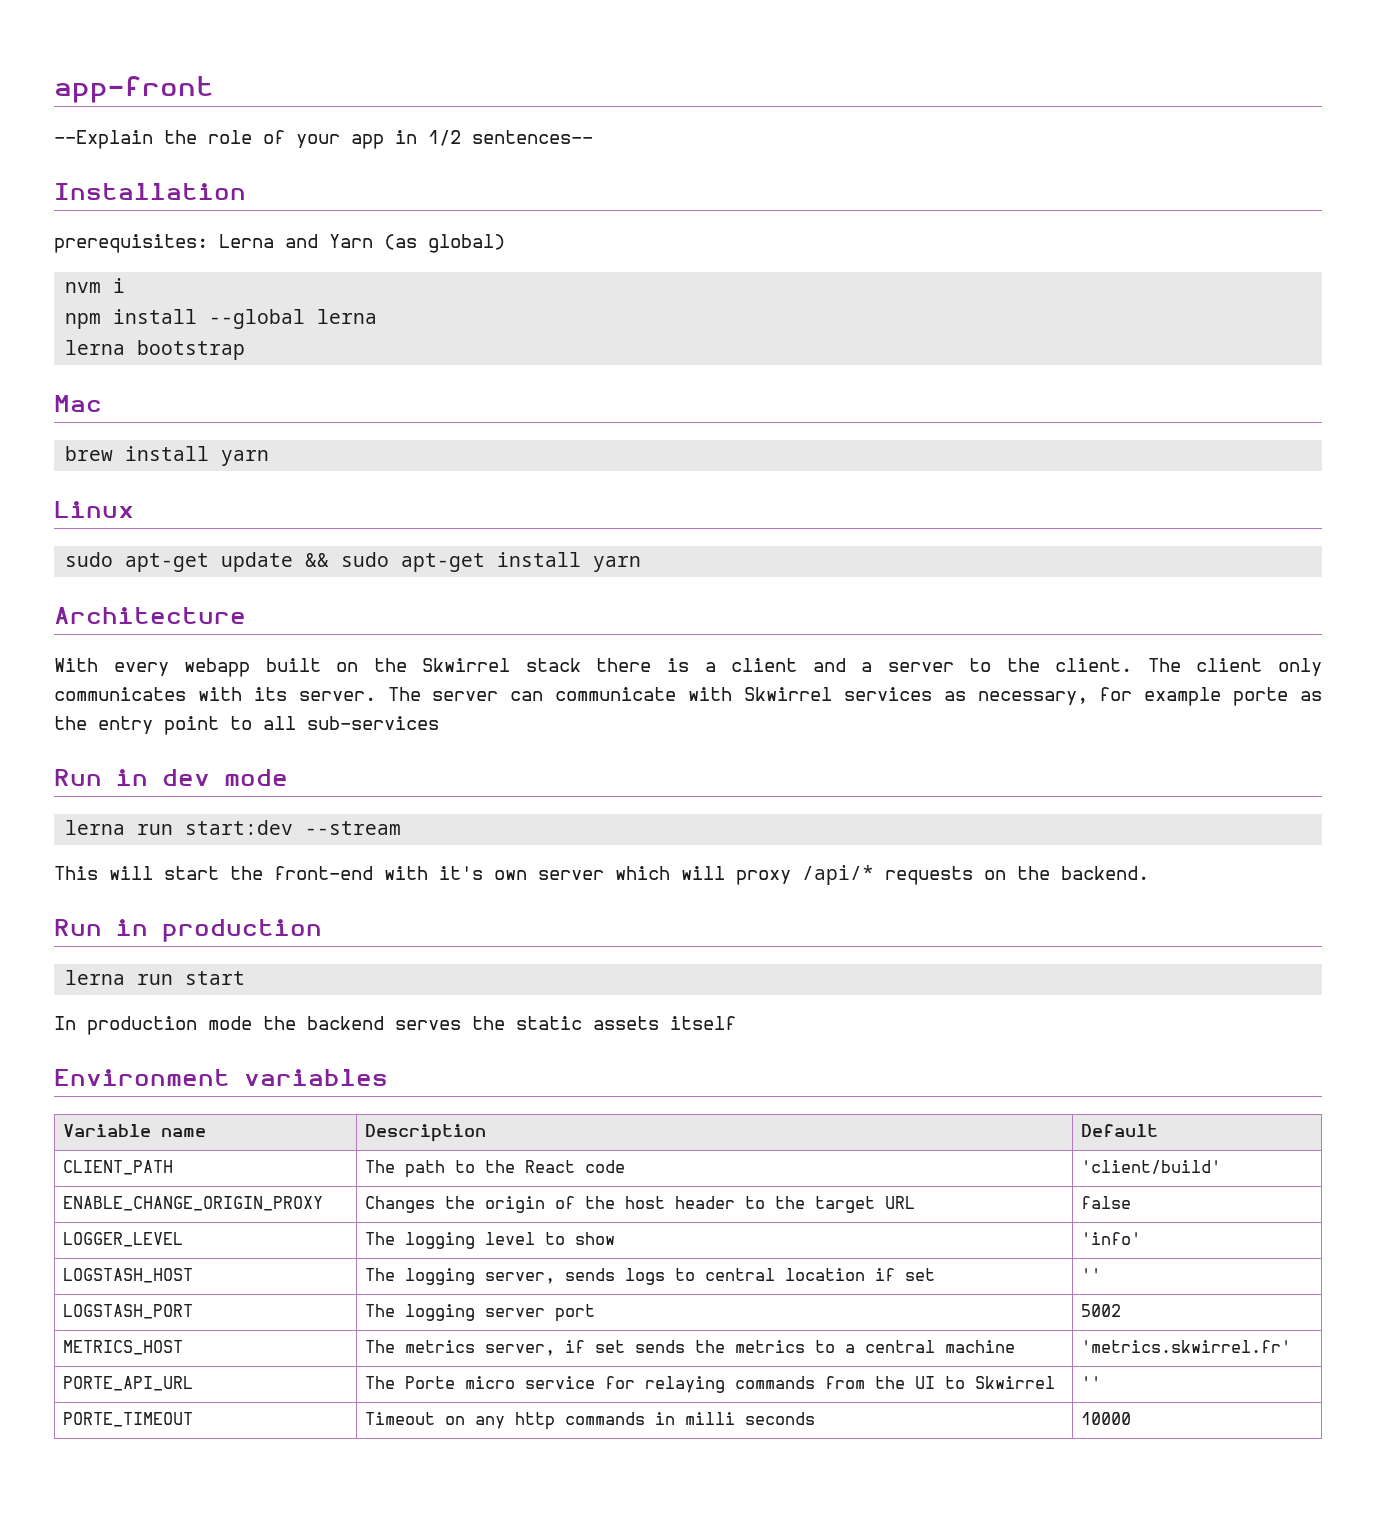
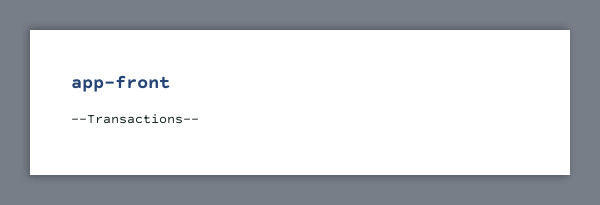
[54,130,593,149] [54,183,246,200] [54,234,505,253] [65,278,126,293] [65,309,378,329] [65,340,246,360] [54,395,102,412] [65,446,270,466] [54,501,134,518] [65,552,642,572] [54,607,246,624] [54,658,1322,677] [54,687,1322,706] [54,716,439,735] [54,769,288,786] [65,820,402,835] [54,865,1149,885] [54,919,322,942] [65,970,246,985] [54,1016,736,1035] [54,1069,388,1086] [63,1124,207,1137] [365,1124,487,1142] [1081,1124,1159,1137] [63,1160,174,1175] [365,1160,626,1178] [1081,1160,1222,1174] [63,1196,324,1211] [365,1196,916,1213] [1081,1196,1132,1209] [63,1232,184,1247] [365,1232,616,1249] [1081,1232,1142,1245] [63,1268,194,1283] [365,1268,936,1285] [1081,1268,1102,1281] [63,1304,194,1319] [365,1304,596,1322] [1081,1304,1122,1317] [63,1340,184,1355] [365,1340,1016,1356] [1081,1340,1292,1353] [63,1376,194,1391] [365,1376,1056,1393] [1081,1376,1102,1389] [63,1412,194,1427] [365,1412,816,1430] [1081,1412,1132,1425] --Explain the role of your app in 1/2 sentences-- // Installation // prerequisites: Lerna and Yarn (as global) // nvm i // npm install --global lerna // lerna bootstrap // Mac // brew install yarn // Linux // sudo apt-get update && sudo apt-get install yarn // Architecture // With every webapp built on the Skwirrel stack there is a client and a server to the client. The client only communicates with its server. The server can communicate with Skwirrel services as necessary, for example porte as the entry point to all sub-services // Run in dev mode // lerna run start:dev --stream // This will start the front-end with it's own server which will proxy /api/* requests on the backend. // Run in production // lerna run start // In production mode the backend serves the static assets itself // Environment variables // Variable name | Description | Default // CLIENT_PATH | The path to the React code | 'client/build' // ENABLE_CHANGE_ORIGIN_PROXY | Changes the origin of the host header to the target URL | false // LOGGER_LEVEL | The logging level to show | 'info' // LOGSTASH_HOST | The logging server, sends logs to central location if set | '' // LOGSTASH_PORT | The logging server port | 5002 // METRICS_HOST | The metrics server, if set sends the metrics to a central machine | 'metrics.skwirrel.fr' // PORTE_API_URL | The Porte micro service for relaying commands from the UI to Skwirrel | '' // PORTE_TIMEOUT | Timeout on any http commands in milli seconds | 10000 -> [71,114,199,124] --Transactions--

